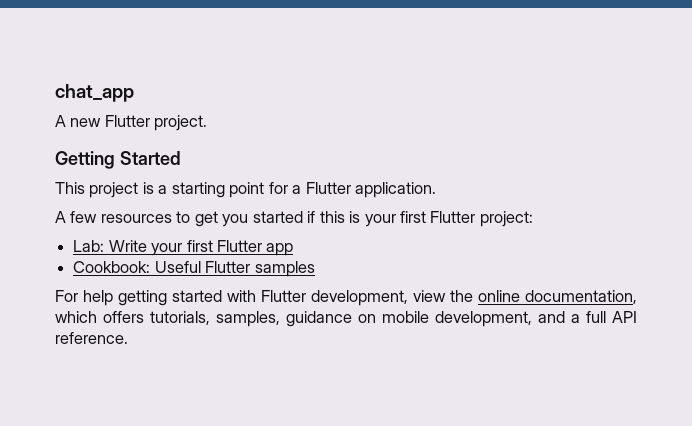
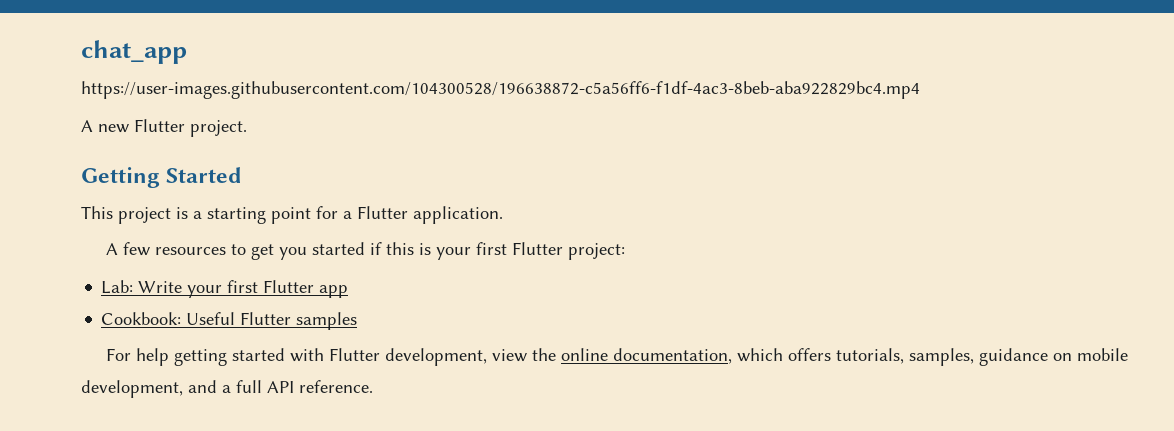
(134, 93) none -> [81,81,920,99] // https://user-images.githubusercontent.com/104300528/196638872-c5a56ff6-f1df-4ac3-8beb-aba922829bc4.mp4

